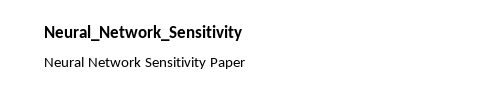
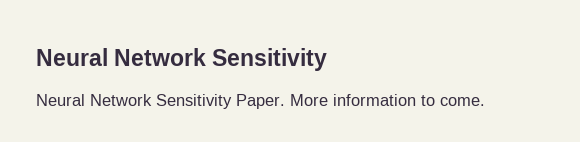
[44,25,242,41] [44,57,245,69] Neural_Network_Sensitivity // Neural Network Sensitivity Paper -> [36,48,328,71] [36,94,485,109] Neural Network Sensitivity // Neural Network Sensitivity Paper. More information to come.

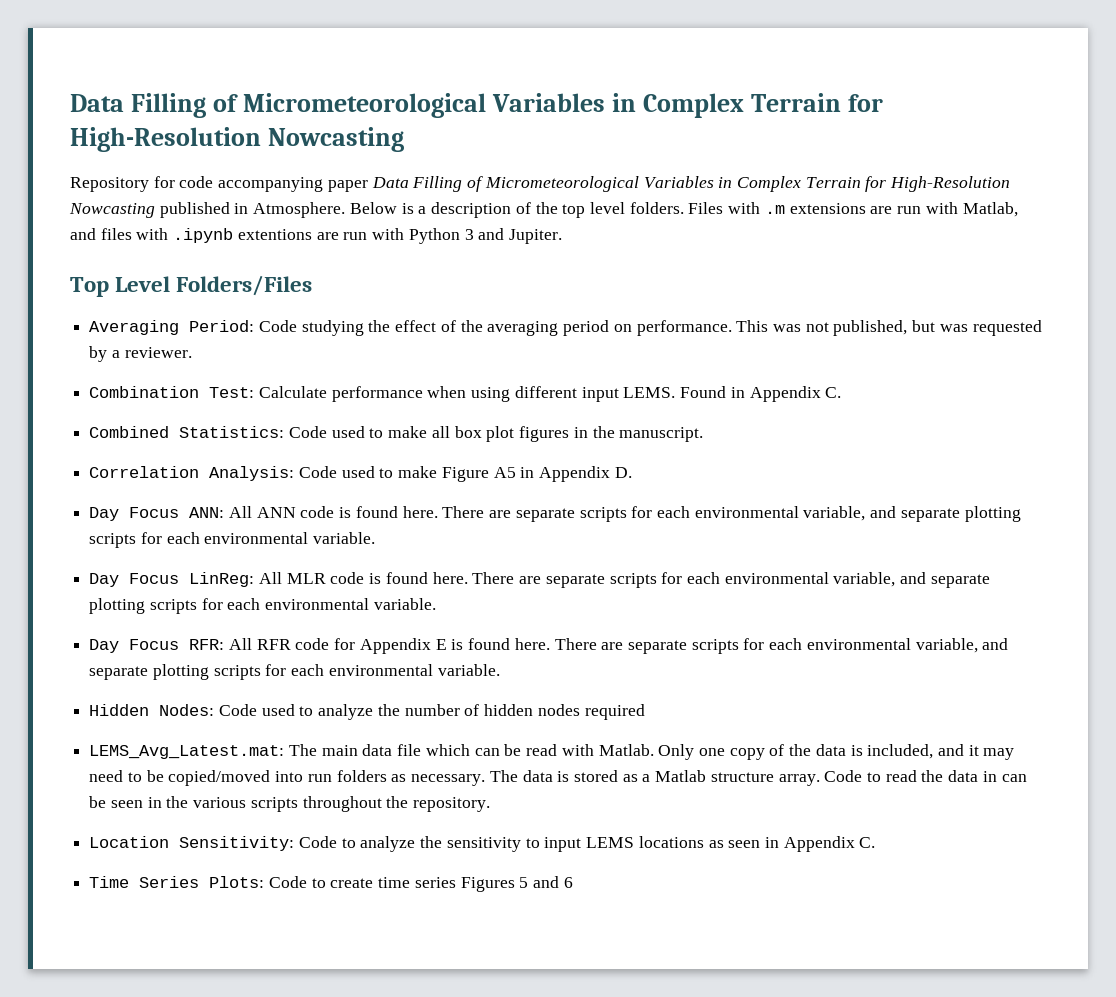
[36,48,328,71] [36,94,485,109] Neural Network Sensitivity // Neural Network Sensitivity Paper. More information to come. -> [70,93,884,118] [70,127,405,152] [70,176,1011,192] [69,202,1018,218] [70,228,562,244] [70,275,313,297] [89,320,1042,336] [89,346,192,362] [89,386,842,402] [89,426,704,442] [89,466,632,482] [89,506,1021,522] [89,532,376,548] [89,572,990,588] [89,598,436,614] [89,638,1009,654] [89,664,500,680] [89,704,645,720] [89,744,1015,760] [89,770,1027,786] [89,796,491,812] [89,836,876,852] [89,876,573,892] Data Filling of Micrometeorological Variables in Complex Terrain for High-Resolution Nowcasting // Repository for code accompanying paper Data Filling of Micrometeorological Variables in Complex Terrain for High-Resolution Nowcasting published in Atmosphere. Below is a description of the top level folders. Files with .m extensions are run with Matlab, and files with .ipynb extentions are run with Python 3 and Jupiter. // Top Level Folders/Files // Averaging Period: Code studying the effect of the averaging period on performance. This was not published, but was requested by a reviewer. // Combination Test: Calculate performance when using different input LEMS. Found in Appendix C. // Combined Statistics: Code used to make all box plot figures in the manuscript. // Correlation Analysis: Code used to make Figure A5 in Appendix D. // Day Focus ANN: All ANN code is found here. There are separate scripts for each environmental variable, and separate plotting scripts for each environmental variable. // Day Focus LinReg: All MLR code is found here. There are separate scripts for each environmental variable, and separate plotting scripts for each environmental variable. // Day Focus RFR: All RFR code for Appendix E is found here. There are separate scripts for each environmental variable, and separate plotting scripts for each environmental variable. // Hidden Nodes: Code used to analyze the number of hidden nodes required // LEMS_Avg_Latest.mat: The main data file which can be read with Matlab. Only one copy of the data is included, and it may need to be copied/moved into run folders as necessary. The data is stored as a Matlab structure array. Code to read the data in can be seen in the various scripts throughout the repository. // Location Sensitivity: Code to analyze the sensitivity to input LEMS locations as seen in Appendix C. // Time Series Plots: Code to create time series Figures 5 and 6

